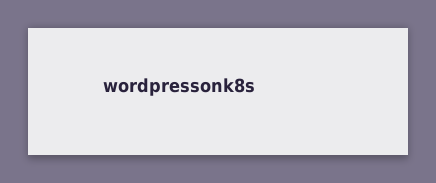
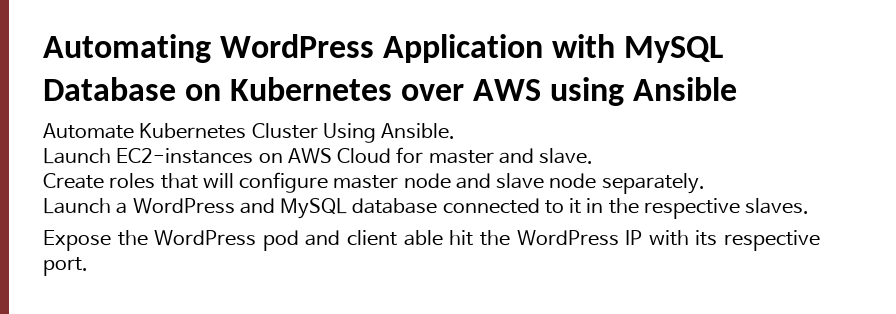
[103,78,255,96] wordpressonk8s -> [43,34,724,63] [43,77,738,106] [43,123,456,143] [43,147,594,164] [43,172,705,194] [43,198,810,219] [43,230,820,251] [43,257,88,276] Automating WordPress Application with MySQL Database on Kubernetes over AWS using Ansible // Automate Kubernetes Cluster Using Ansible. // Launch EC2-instances on AWS Cloud for master and slave. // Create roles that will configure master node and slave node separately. // Launch a WordPress and MySQL database connected to it in the respective slaves. // Expose the WordPress pod and client able hit the WordPress IP with its respective port.

